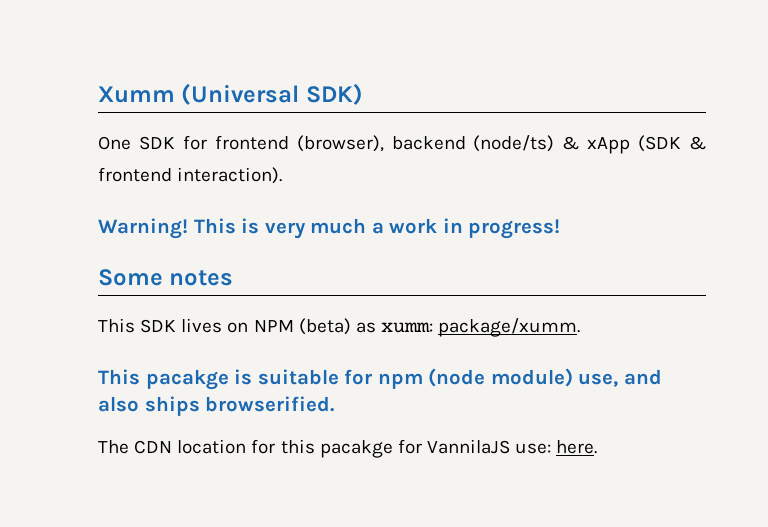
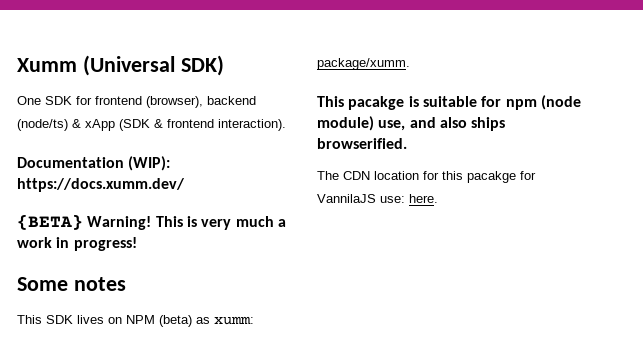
(283, 175) none -> [17,156,171,171] [17,178,185,192] [17,214,83,230] Documentation (WIP): https://docs.xumm.dev/ // {BETA}

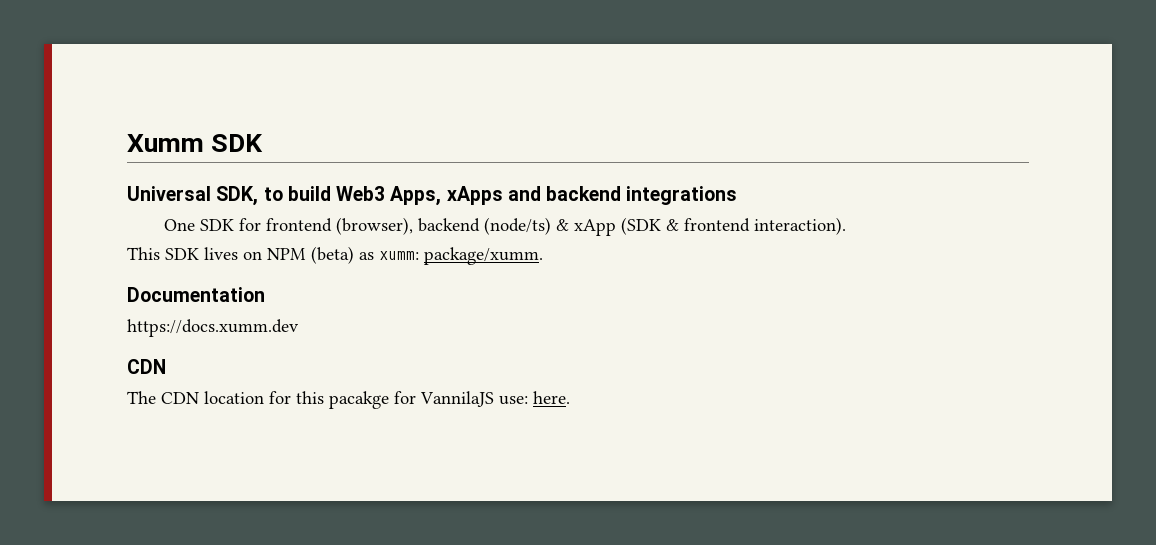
[82,55,224,76] (Universal SDK) -> [211,134,264,152] [127,186,738,206] SDK // Universal SDK, to build Web3 Apps, xApps and backend integrations
[17,156,171,171] [17,178,185,192] [17,214,286,230] [17,237,137,251] [17,277,126,291] // Documentation (WIP): https://docs.xumm.dev/ // {BETA} Warning! This is very much a work in progress! // Some notes -> (847, 226) none
[317,95,581,110] [317,116,506,131] [317,138,407,149] This pacakge is suitable for npm (node module) use, and also ships browserified. -> [127,287,265,302] [127,319,299,337] [127,359,166,374] Documentation // https://docs.xumm.dev // CDN

